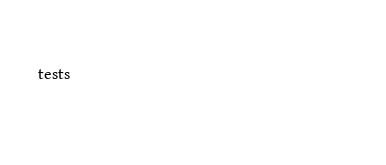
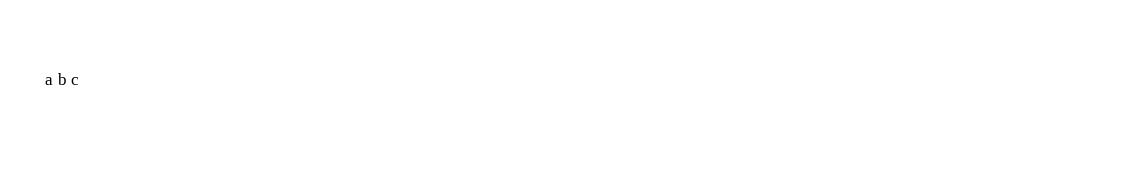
[38,69,70,79] tests -> [45,73,80,85] a b c

